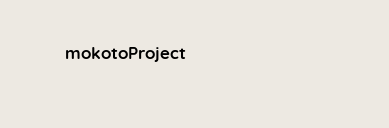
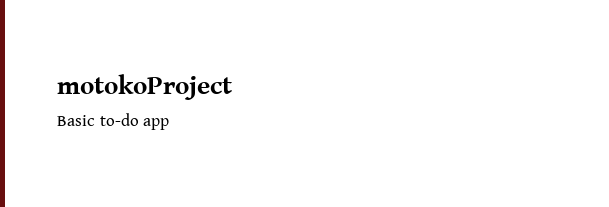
[65,47,186,62] mokotoProject -> [57,74,232,100] [57,113,170,130] motokoProject // Basic to-do app

